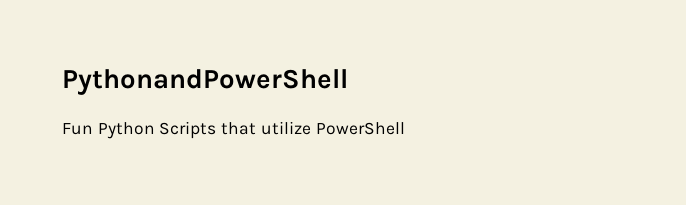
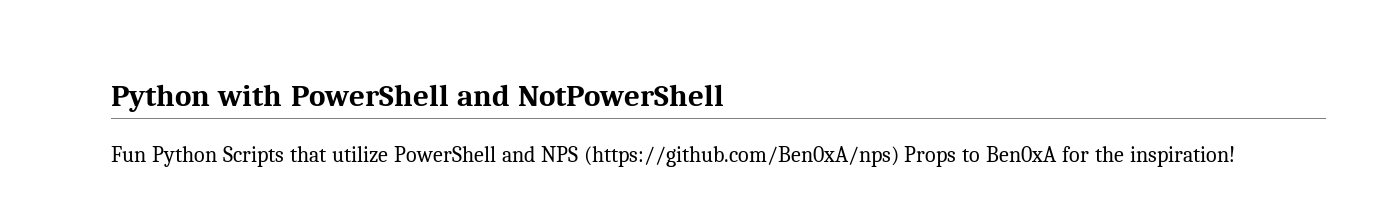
[62,69,348,95] PythonandPowerShell -> [111,84,725,112] Python with PowerShell and NotPowerShell
(405, 128) none -> [501,146,1236,167] and NPS (https://github.com/Ben0xA/nps) Props to Ben0xA for the inspiration!

